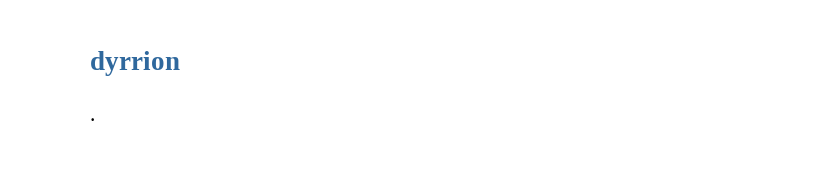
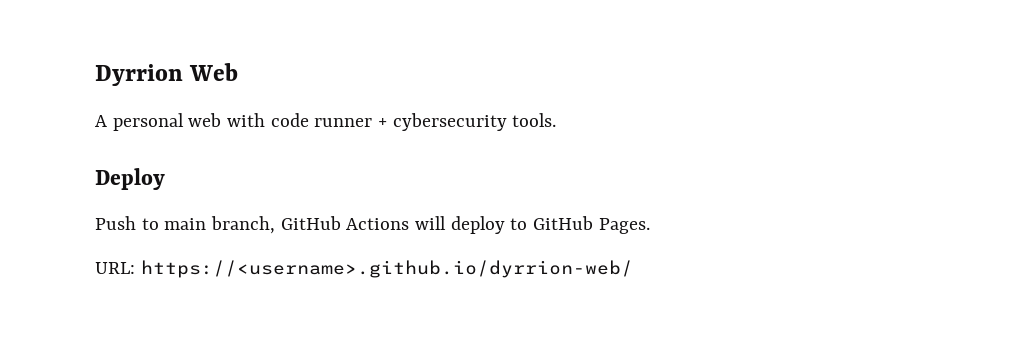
[90,51,180,76] [90,118,95,121] dyrrion // . -> [95,63,239,86] [95,113,557,131] [95,168,165,190] [95,216,650,234] [95,260,633,278] Dyrrion Web // A personal web with code runner + cybersecurity tools. // Deploy // Push to main branch, GitHub Actions will deploy to GitHub Pages. // URL: https://<username>.github.io/dyrrion-web/

